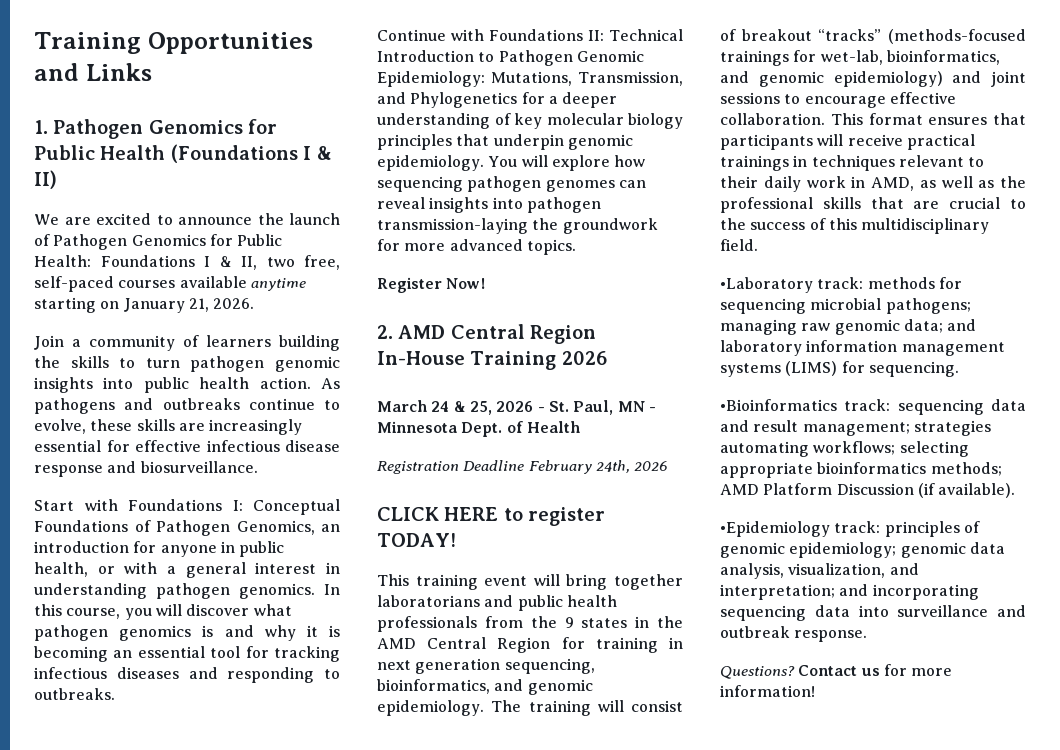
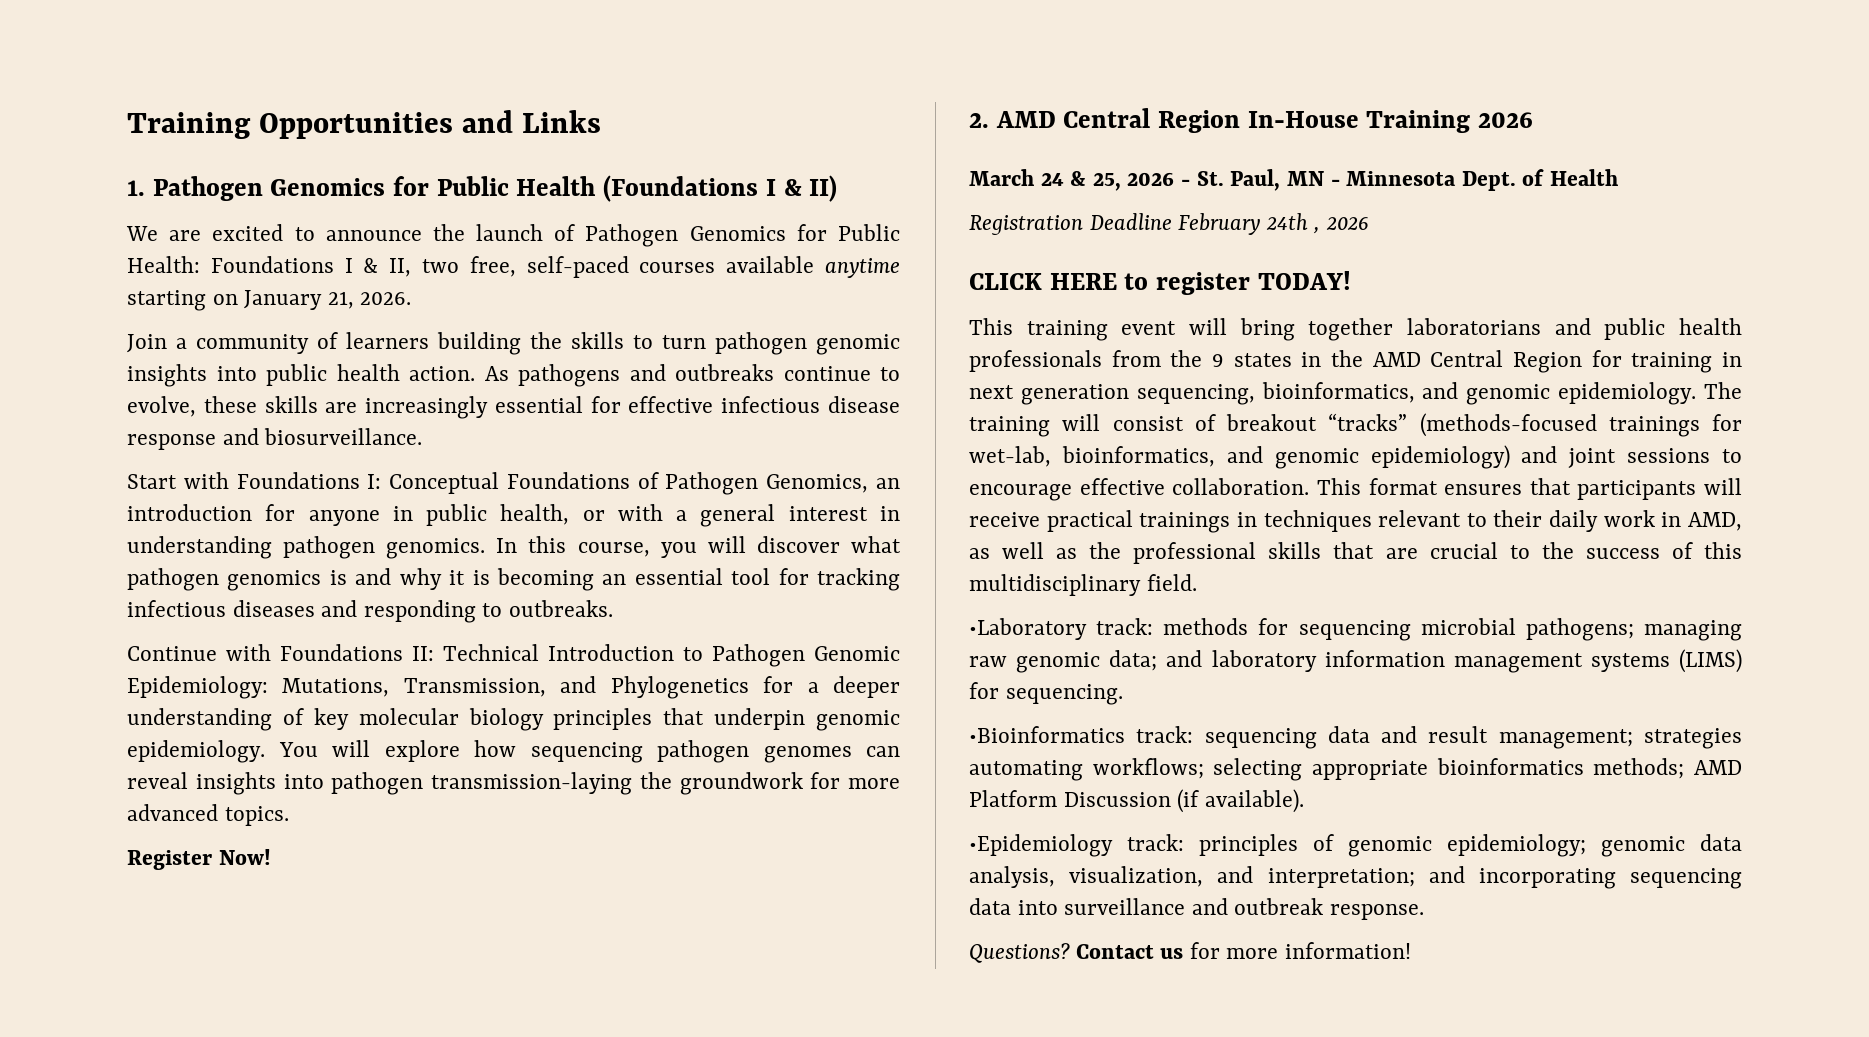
[595,460,630,473] 24th, -> [1265,213,1321,234] 24th ,

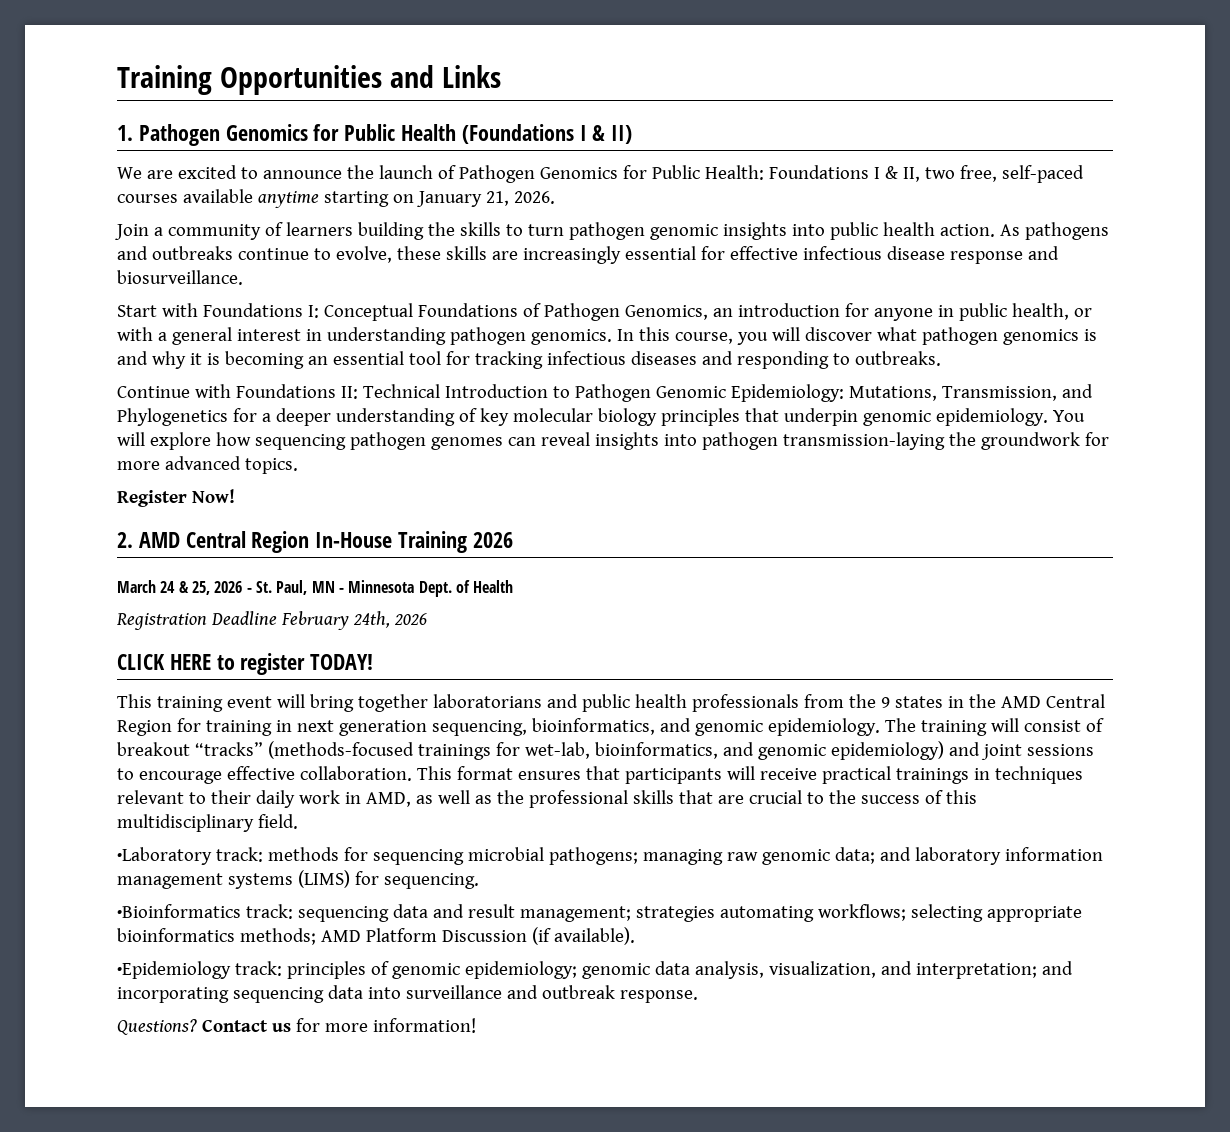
[1265,213,1321,234] 24th , -> [352,611,390,628] 24th,

